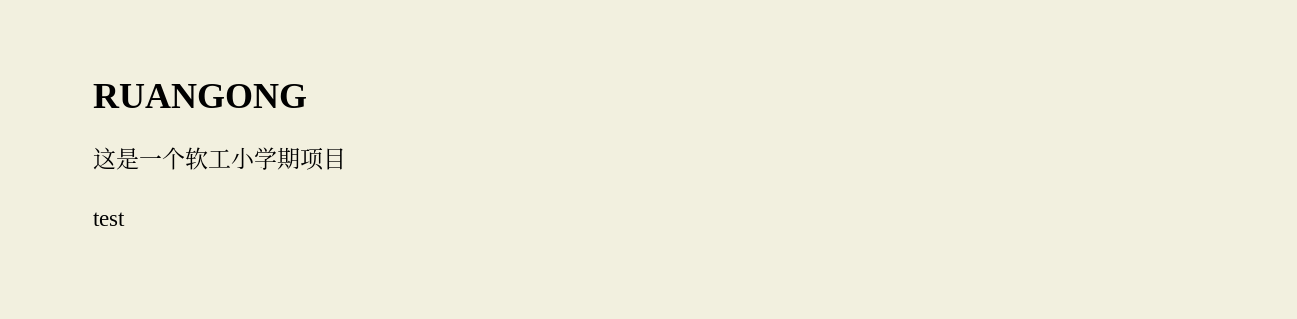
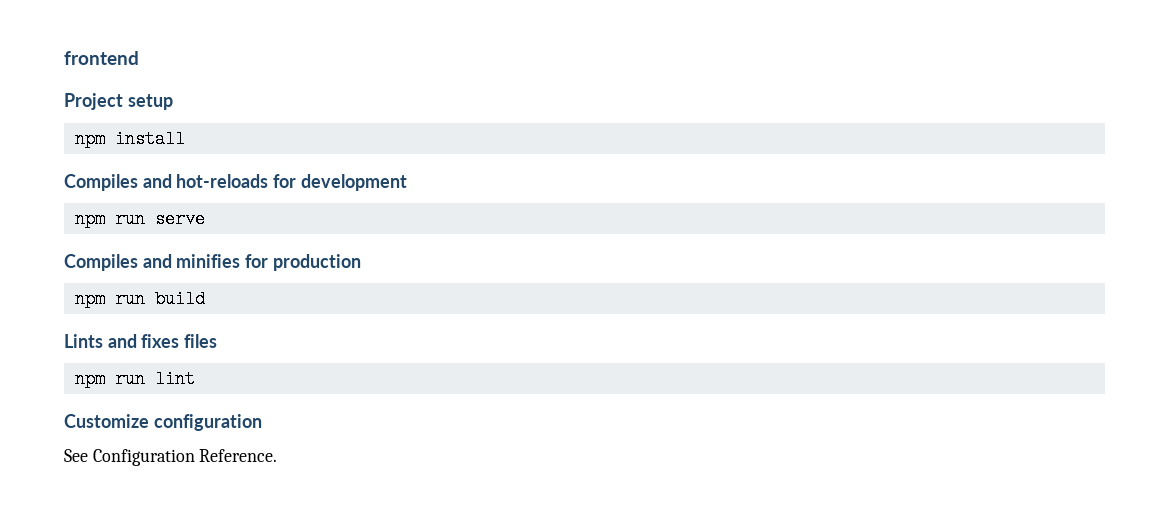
[93,84,307,108] [93,147,346,171] [93,212,125,226] RUANGONG // 这是一个软工小学期项目 // test -> [64,51,139,65] [64,93,173,110] [74,130,185,148] [64,174,407,191] [74,210,205,228] [64,254,361,271] [74,290,205,308] [64,334,218,348] [74,370,195,388] [64,414,262,431] [64,449,278,466] frontend // Project setup // npm install // Compiles and hot-reloads for development // npm run serve // Compiles and minifies for production // npm run build // Lints and fixes files // npm run lint // Customize configuration // See Configuration Reference.

